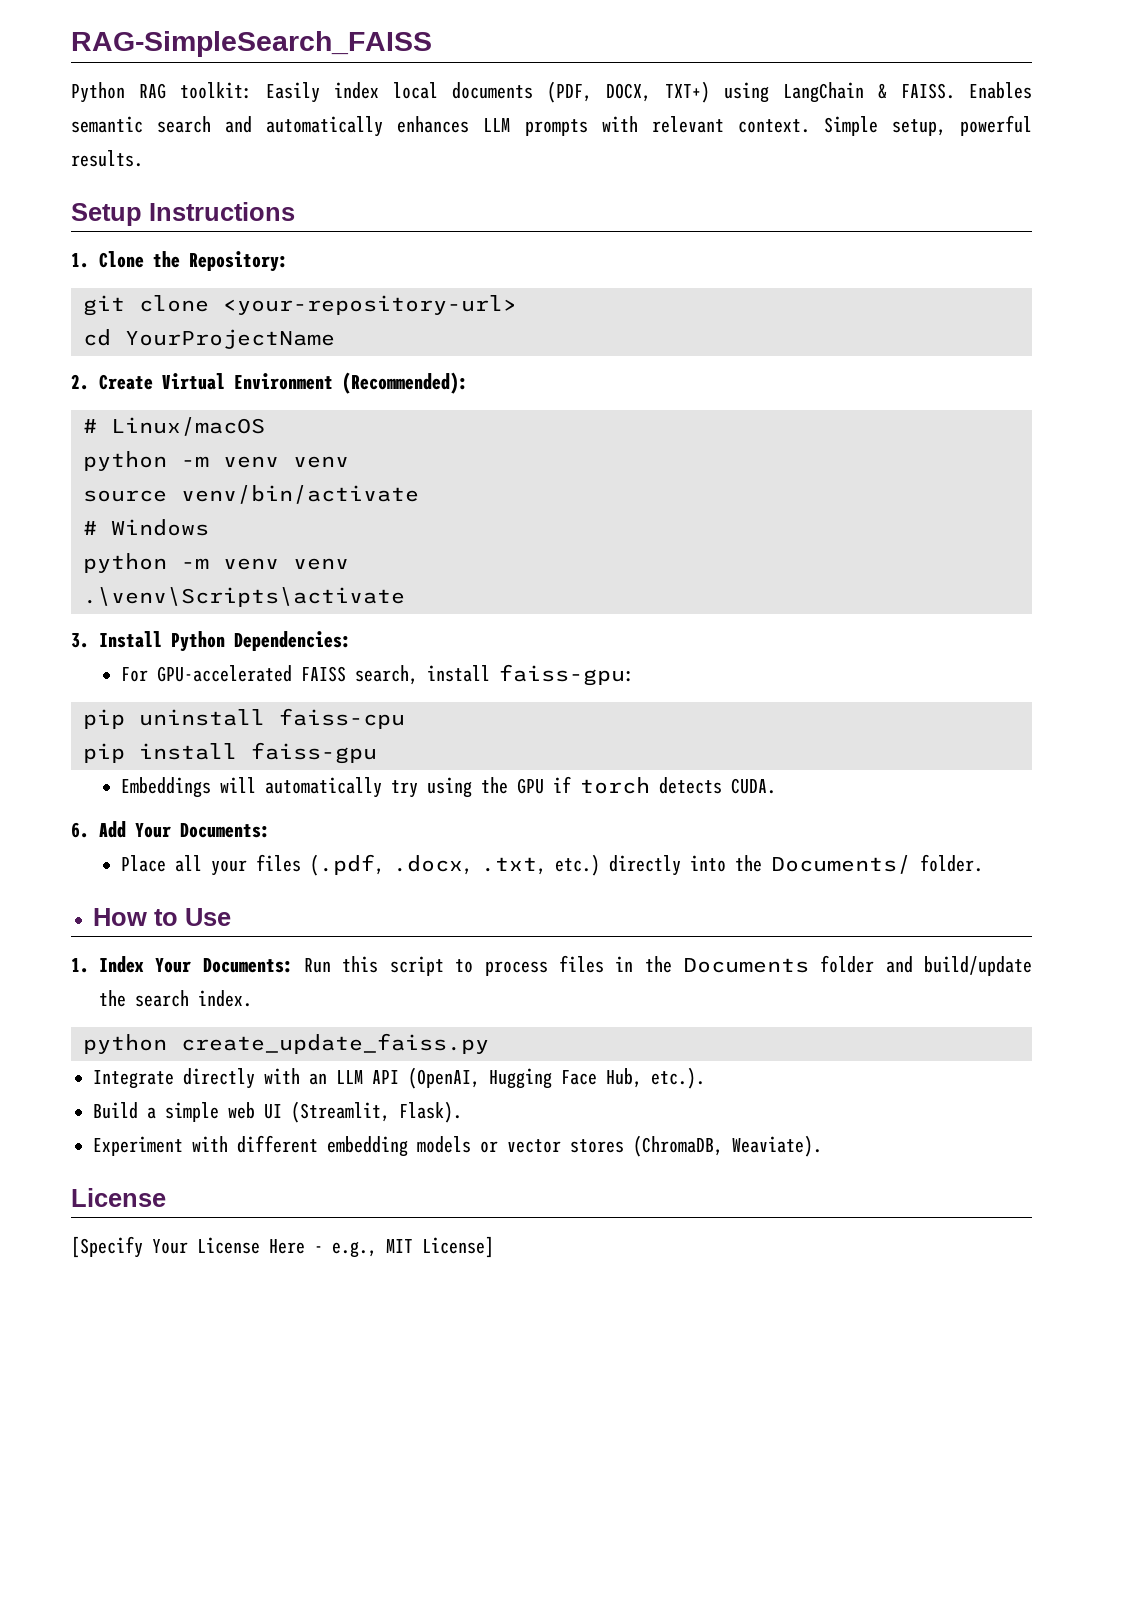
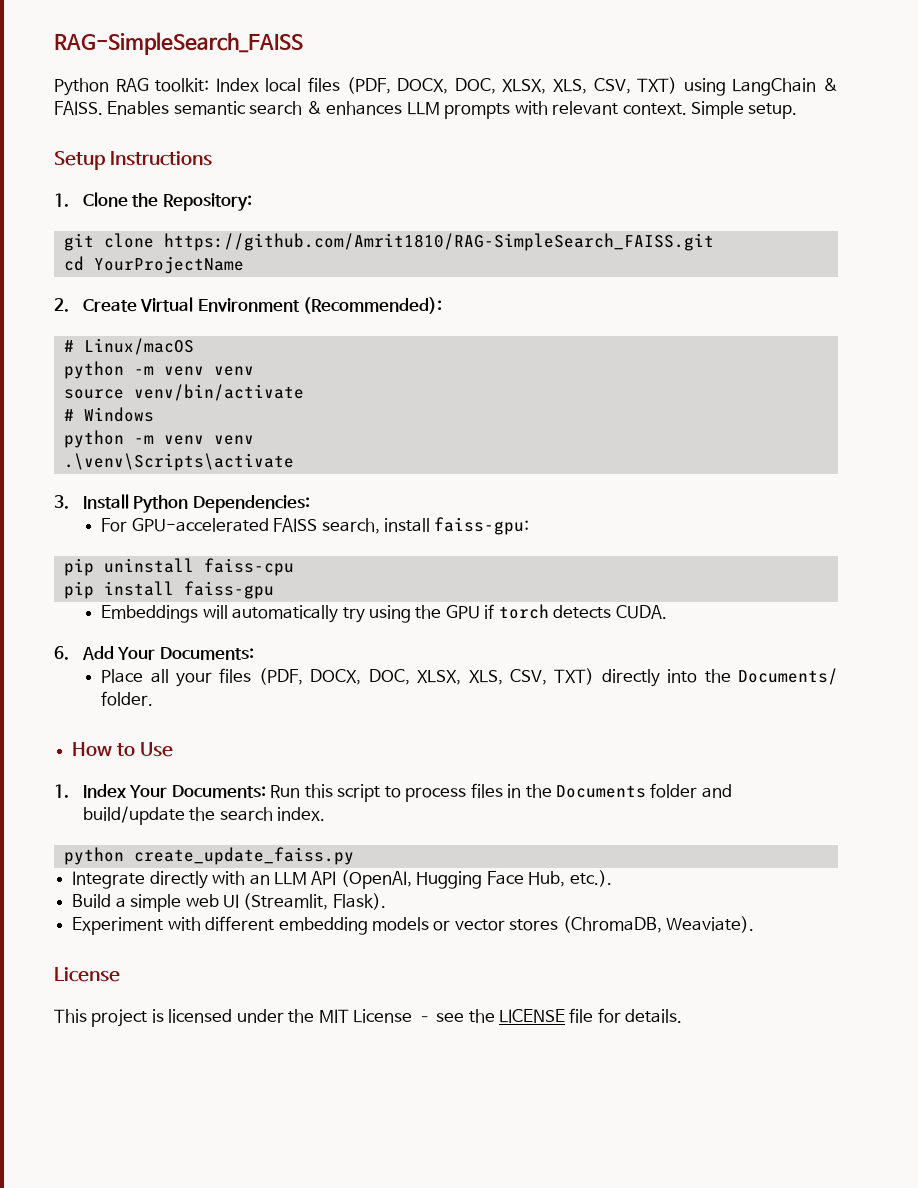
[266,81,710,103] Easily index local documents (PDF, DOCX, TXT+) -> [215,77,678,94] Index local files (PDF, DOCX, DOC, XLSX, XLS, CSV, TXT)
[225,116,384,137] and automatically -> [306,101,322,114] &
[891,115,1033,136] [71,150,143,167] setup, powerful results. -> [748,103,798,119] setup.
[223,295,517,315] <your-repository-url> -> [163,233,714,251] https://github.com/Amrit1810/RAG-SimpleSearch_FAISS.git
[309,854,600,876] (.pdf, .docx, .txt, etc.) -> [258,668,595,685] (PDF, DOCX, DOC, XLSX, XLS, CSV, TXT)
[71,1236,494,1258] [Specify Your License Here - e.g., MIT License] -> [54,1008,683,1027] This project is licensed under the MIT License – see the LICENSE file for details.

